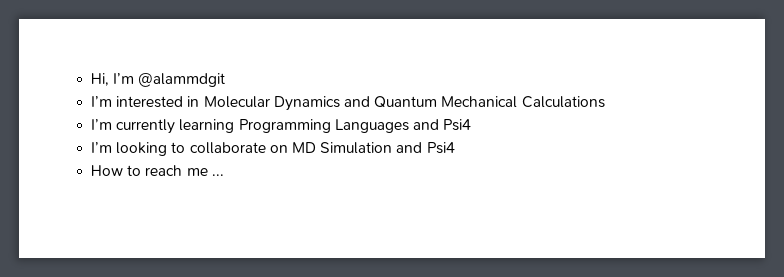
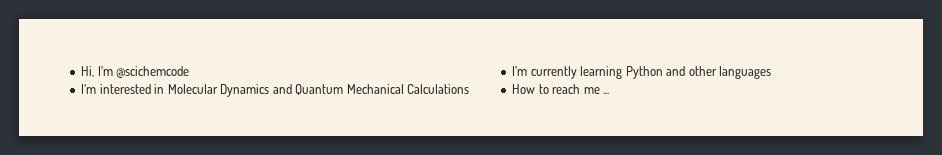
[138,73,226,87] @alammdgit -> [116,66,190,78] @scichemcode
[238,119,472,133] [91,142,455,156] Programming Languages and Psi4 // I’m looking to collaborate on MD Simulation and Psi4 -> [625,66,772,79] Python and other languages

